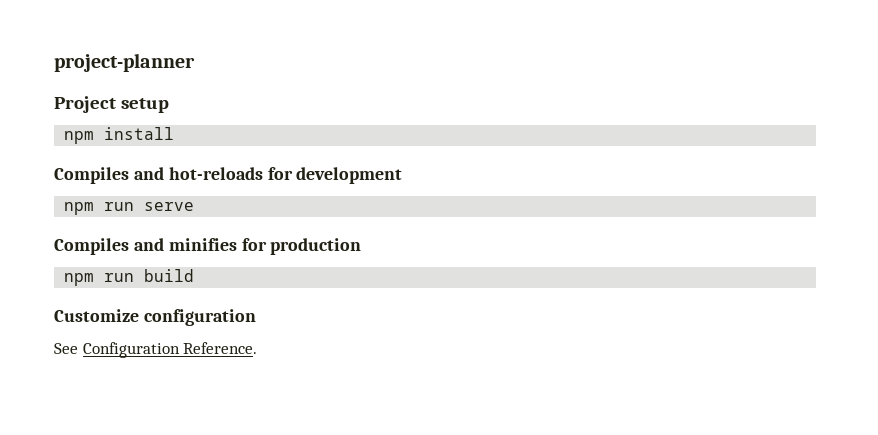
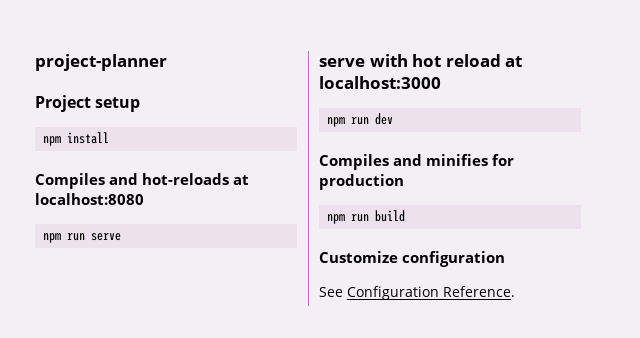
[267,167,403,184] for development -> [233,175,249,185] [35,193,144,205] at localhost:8080
(195, 206) none -> [319,54,523,67] [319,76,441,89] [327,113,394,127] // serve with hot reload at localhost:3000 // npm run dev

